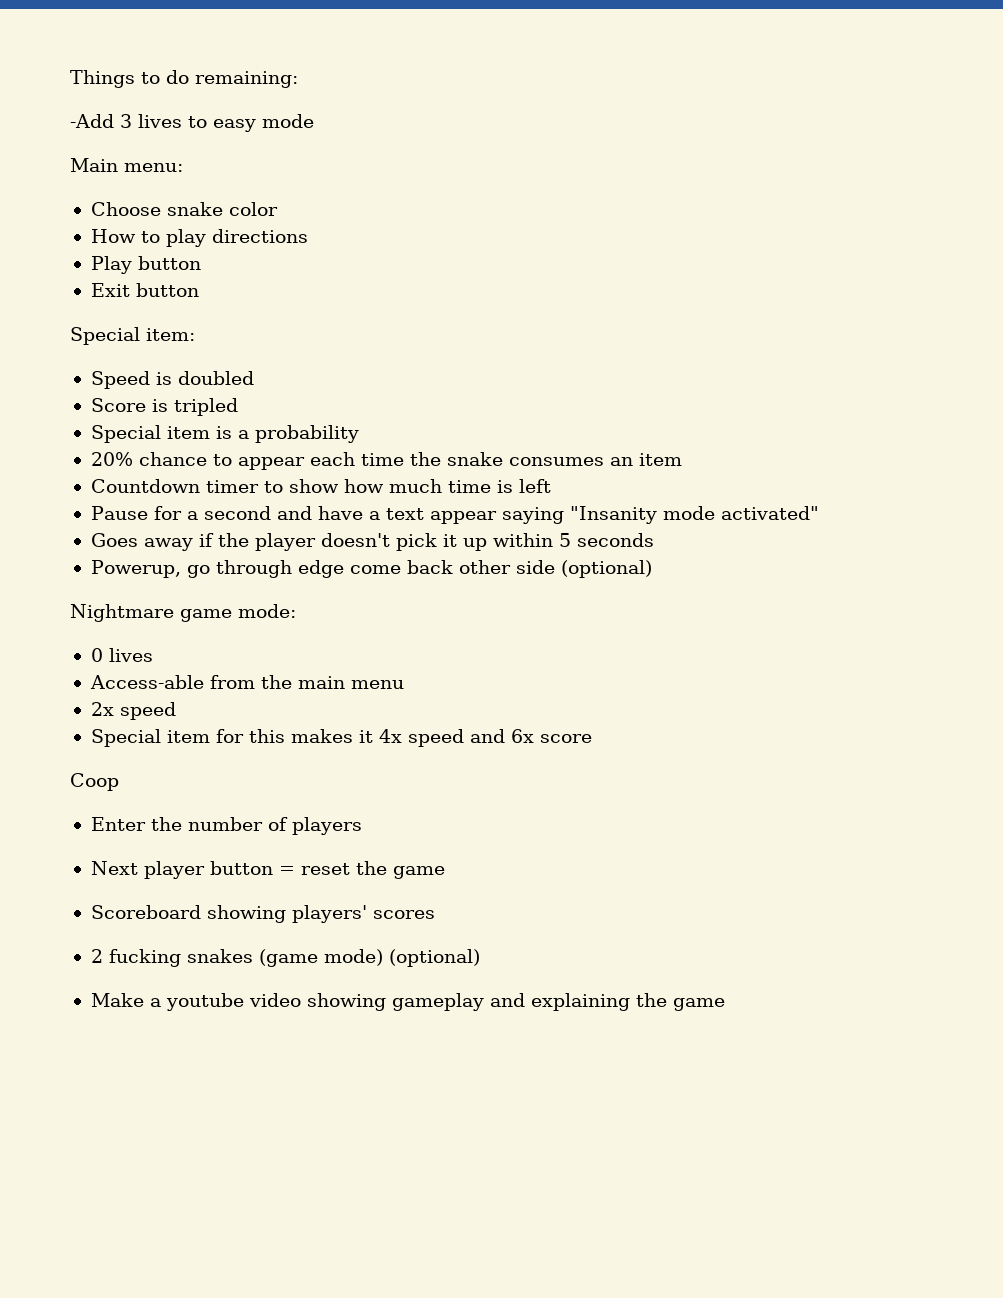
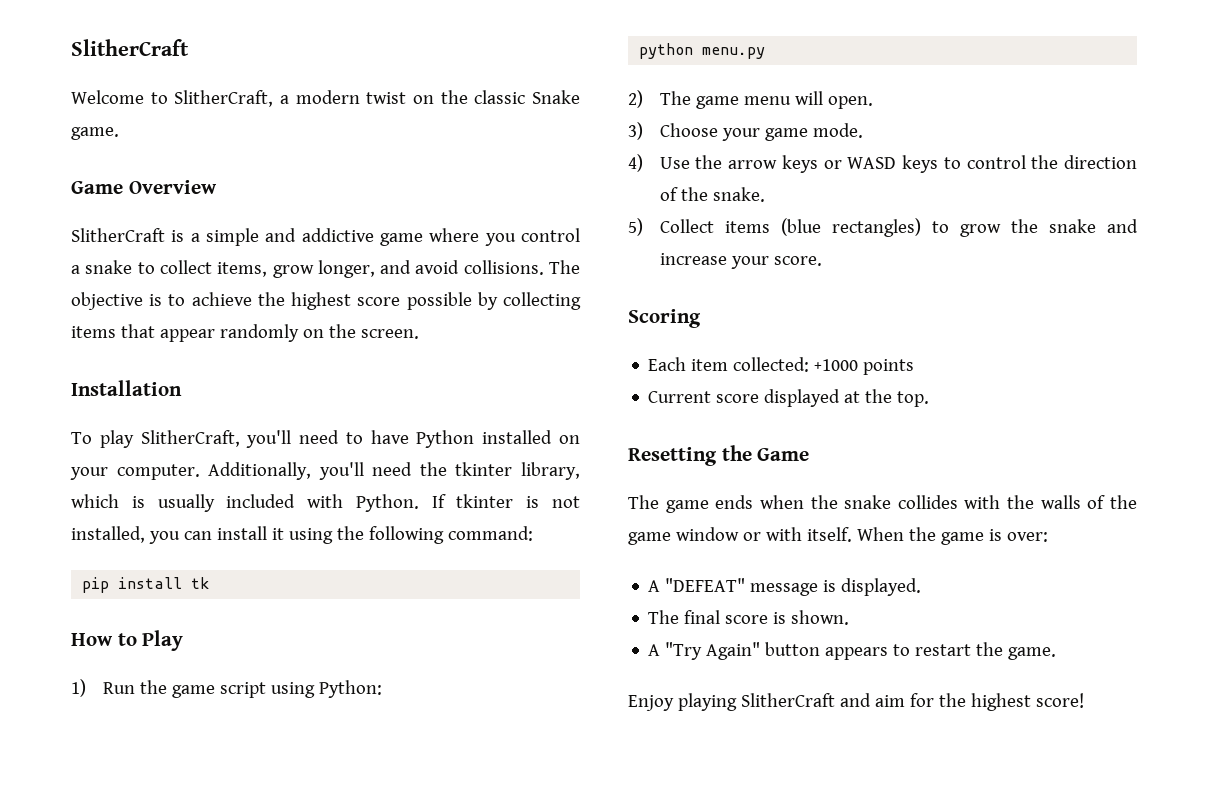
[70,70,298,88] [70,114,314,132] [70,158,183,172] [90,202,278,216] [90,229,308,247] [90,256,201,274] [90,283,199,297] [70,327,195,345] [90,371,254,389] [90,398,238,416] [90,425,359,443] [90,452,682,470] [90,479,551,493] [90,506,819,524] [90,533,654,551] [90,560,652,578] [70,604,296,622] [90,648,153,662] [89,675,404,689] [90,702,176,720] [90,729,592,747] [70,773,119,791] [90,817,362,835] [90,861,445,879] [90,905,435,923] [90,949,480,967] [90,993,725,1011] Things to do remaining: // -Add 3 lives to easy mode // Main menu: // Choose snake color // How to play directions // Play button // Exit button // Special item: // Speed is doubled // Score is tripled // Special item is a probability // 20% chance to appear each time the snake consumes an item // Countdown timer to show how much time is left // Pause for a second and have a text appear saying "Insanity mode activated" // Goes away if the player doesn't pick it up within 5 seconds // Powerup, go through edge come back other side (optional) // Nightmare game mode: // 0 lives // Access-able from the main menu // 2x speed // Special item for this makes it 4x speed and 6x score // Coop // Enter the number of players // Next player button = reset the game // Scoreboard showing players' scores // 2 fucking snakes (game mode) (optional) // Make a youtube video showing gameplay and explaining the game -> [71,39,189,56] [71,90,580,107] [71,127,119,140] [71,180,217,194] [71,228,580,246] [71,260,580,278] [71,292,581,310] [71,324,419,342] [71,380,182,396] [71,430,580,448] [70,462,580,480] [71,494,580,512] [71,526,533,544] [82,577,211,593] [71,630,184,651] [71,679,382,698] [639,43,766,59] [628,90,873,109] [628,122,863,141] [628,154,1137,173] [659,187,765,202] [628,218,1138,237] [659,253,822,269] [628,309,701,328] [648,357,915,375] [648,389,930,407] [628,445,810,466] [628,495,1137,513] [628,527,1048,545] [648,578,922,596] [648,610,850,625] [648,642,1057,660] [628,693,1084,711] SlitherCraft // Welcome to SlitherCraft, a modern twist on the classic Snake game. // Game Overview // SlitherCraft is a simple and addictive game where you control a snake to collect items, grow longer, and avoid collisions. The objective is to achieve the highest score possible by collecting items that appear randomly on the screen. // Installation // To play SlitherCraft, you'll need to have Python installed on your computer. Additionally, you'll need the tkinter library, which is usually included with Python. If tkinter is not installed, you can install it using the following command: // pip install tk // How to Play // 1) Run the game script using Python: // python menu.py // 2) The game menu will open. // 3) Choose your game mode. // 4) Use the arrow keys or WASD keys to control the direction of the snake. // 5) Collect items (blue rectangles) to grow the snake and increase your score. // Scoring // Each item collected: +1000 points // Current score displayed at the top. // Resetting the Game // The game ends when the snake collides with the walls of the game window or with itself. When the game is over: // A "DEFEAT" message is displayed. // The final score is shown. // A "Try Again" button appears to restart the game. // Enjoy playing SlitherCraft and aim for the highest score!

